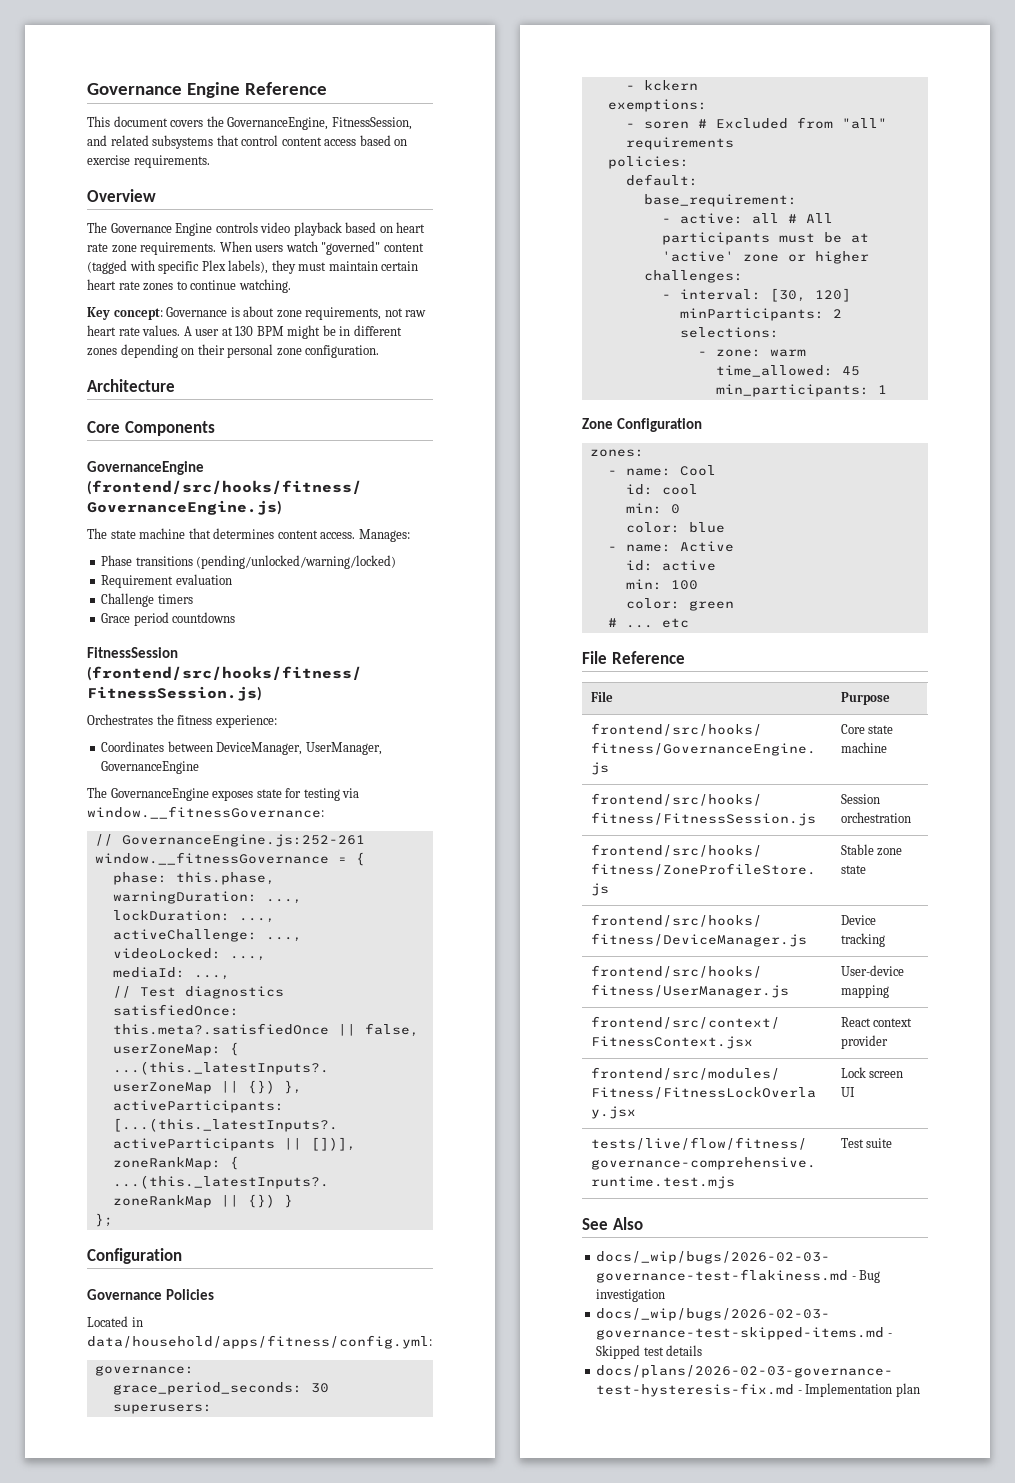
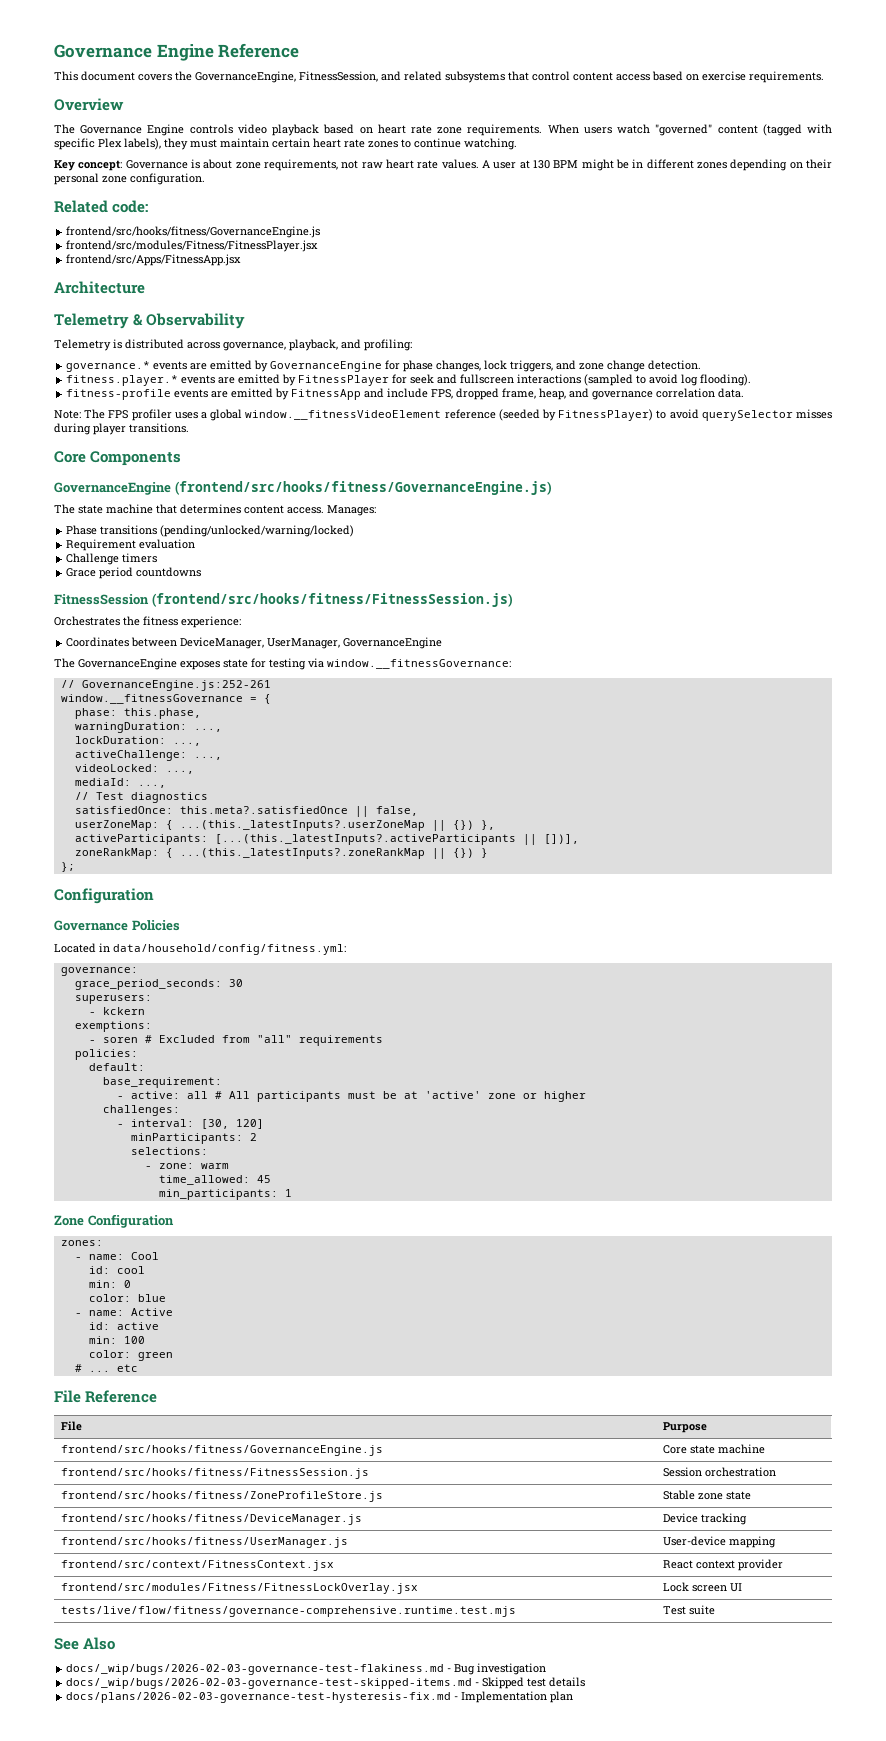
[87,379,175,392] Architecture -> [54,200,149,213] [66,226,321,238] [66,240,319,252] [66,254,242,266] [54,281,145,294] [54,313,246,329] [54,339,412,351] [66,360,702,372] [66,374,752,386] [66,388,745,400] [54,409,833,421] [54,423,189,435] Related code: // frontend/src/hooks/fitness/GovernanceEngine.js // frontend/src/modules/Fitness/FitnessPlayer.jsx // frontend/src/Apps/FitnessApp.jsx // Architecture // Telemetry & Observability // Telemetry is distributed across governance, playback, and profiling: // governance.* events are emitted by GovernanceEngine for phase changes, lock triggers, and zone change detection. // fitness.player.* events are emitted by FitnessPlayer for seek and fullscreen interactions (sampled to avoid log flooding). // fitness-profile events are emitted by FitnessApp and include FPS, dropped frame, heap, and governance correlation data. // Note: The FPS profiler uses a global window.__fitnessVideoElement reference (seeded by FitnessPlayer) to avoid querySelector misses during player transitions.
[87,1335,432,1349] data/household/apps/fitness/config.yml: -> [113,944,346,955] data/household/config/fitness.yml:

